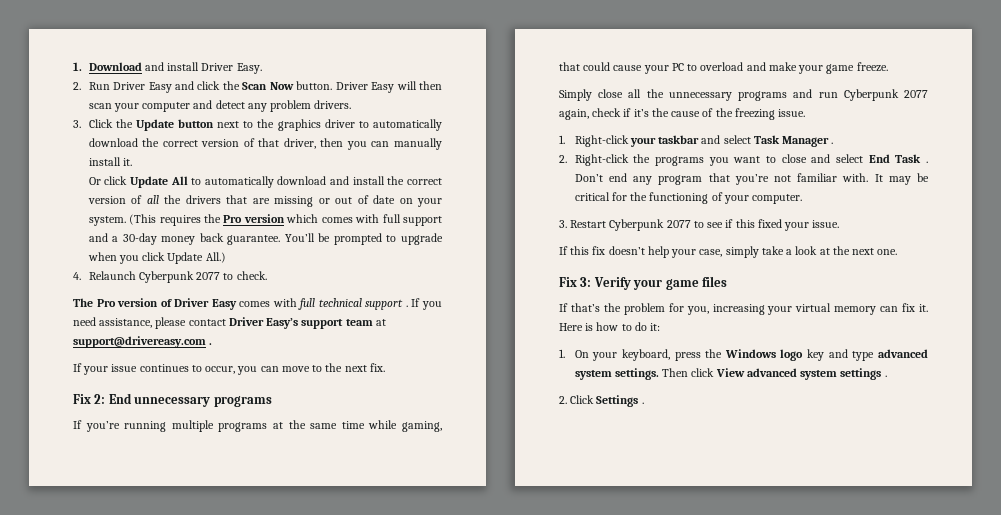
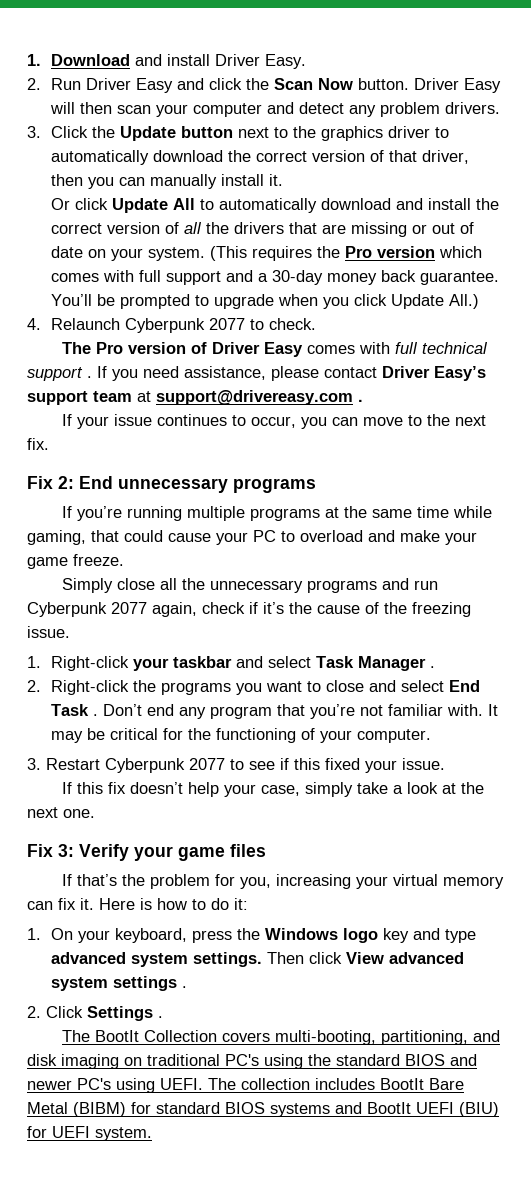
(644, 403) none -> [62,1030,501,1045] [27,1054,477,1069] [27,1078,464,1093] [27,1102,499,1117] [27,1126,152,1141] // The BootIt Collection covers multi-booting, partitioning, and disk imaging on traditional PC's using the standard BIOS and newer PC's using UEFI. The collection includes BootIt Bare Metal (BIBM) for standard BIOS systems and BootIt UEFI (BIU) for UEFI system.

